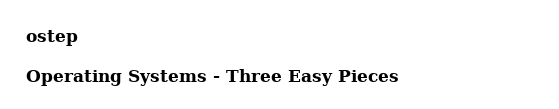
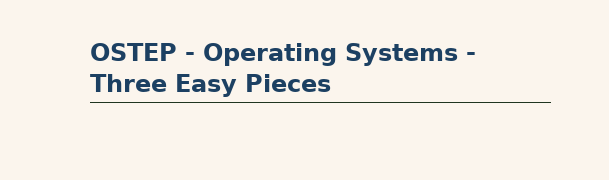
[26,30,78,46] ostep // -> [90,43,195,61] OSTEP -

